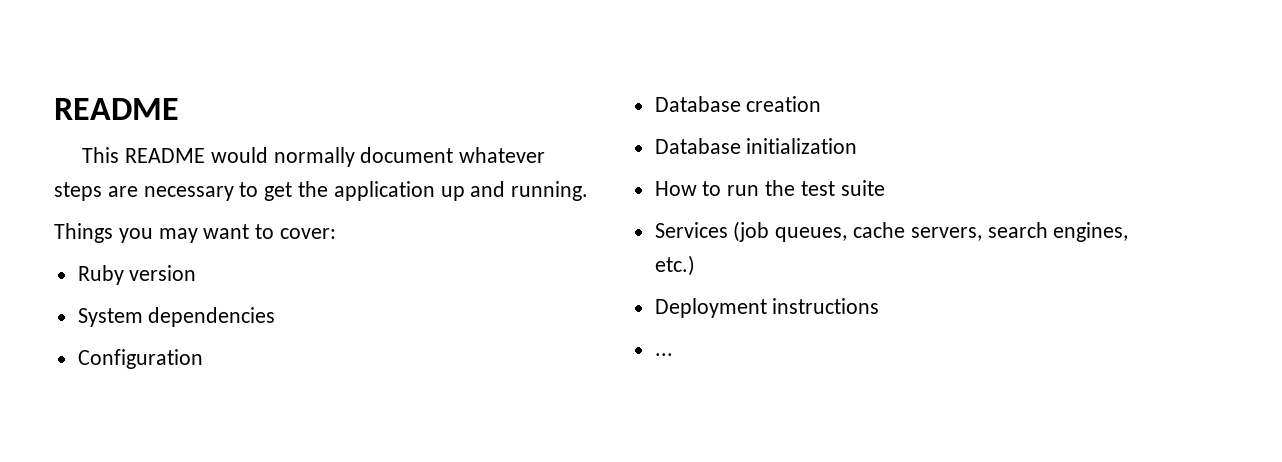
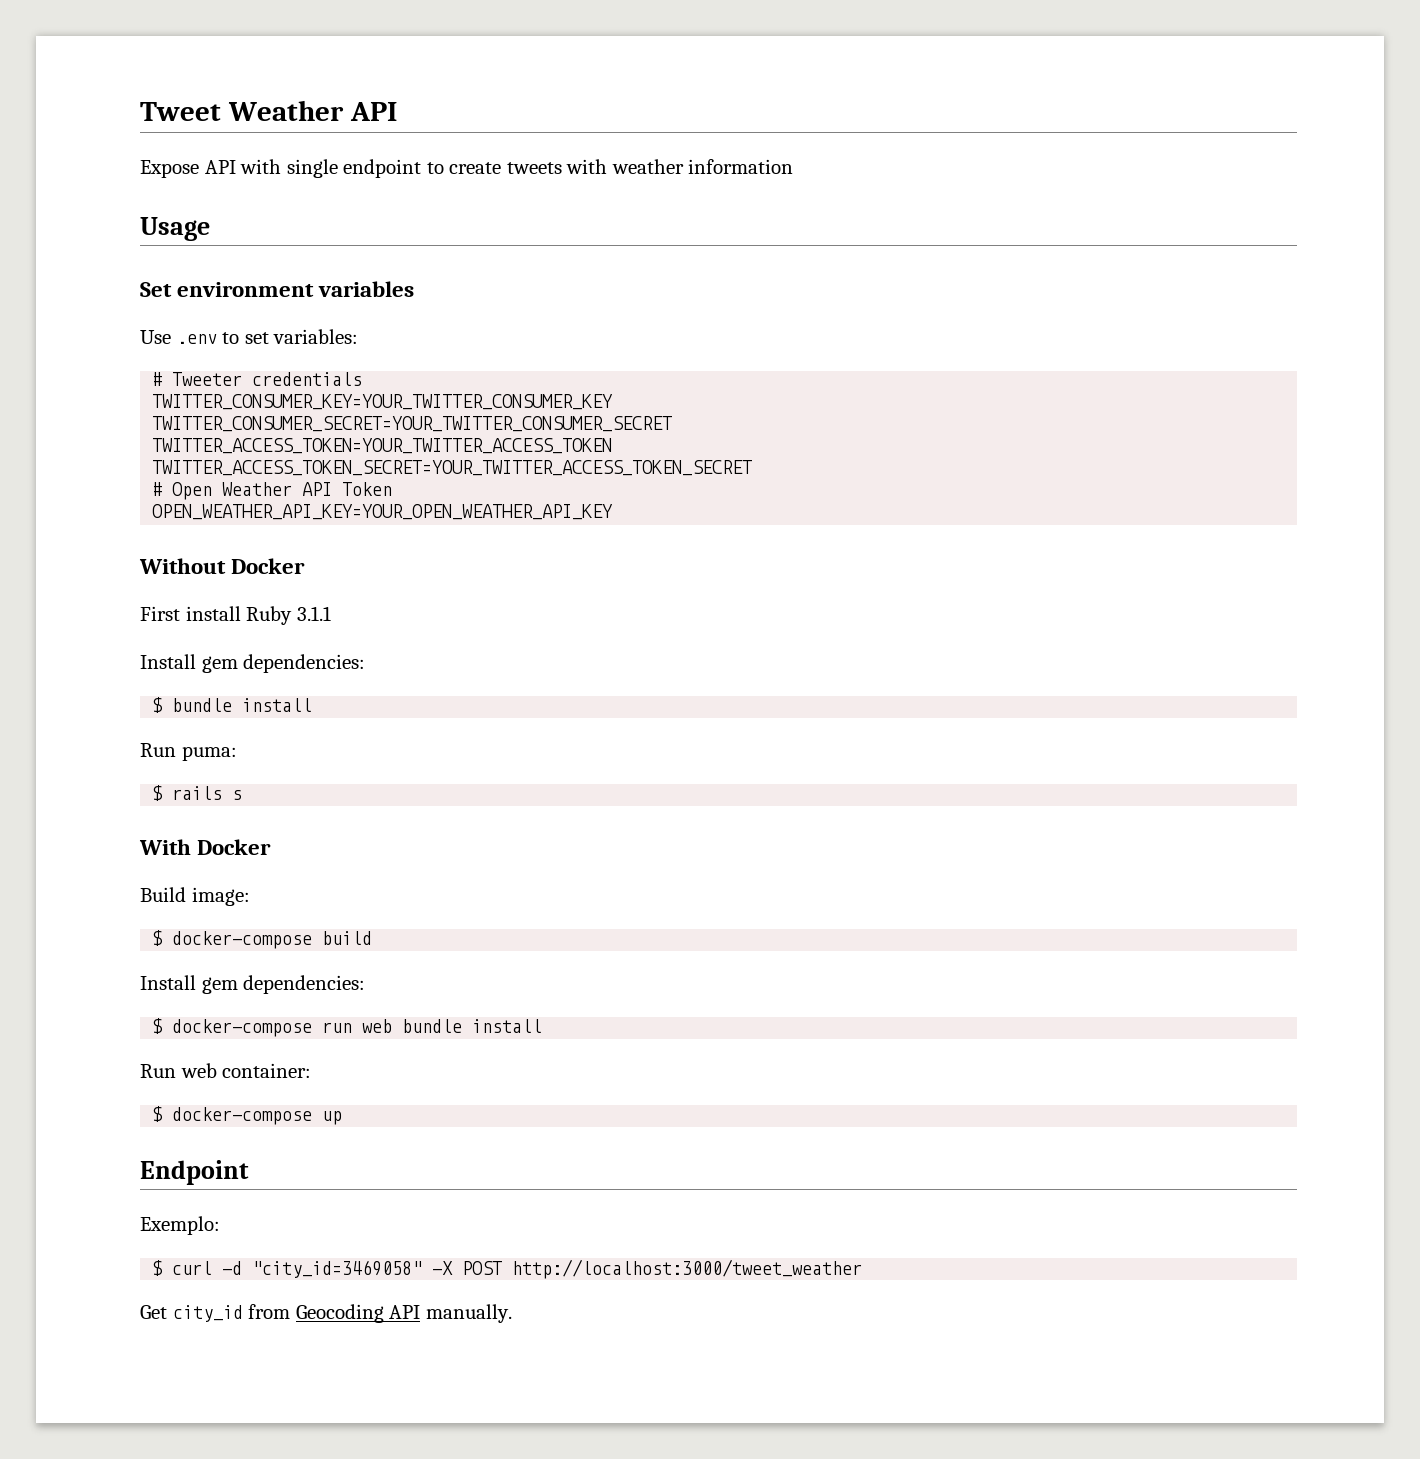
[54,98,179,120] [82,147,546,167] [54,181,589,201] [54,223,337,243] [77,265,197,285] [77,307,276,327] [77,349,203,369] [654,96,822,112] [654,138,858,154] [654,180,885,196] [654,221,1129,242] [654,255,695,276] [654,298,880,318] [654,353,673,356] README // This README would normally document whatever steps are necessary to get the application up and running. // Things you may want to cover: // Ruby version // System dependencies // Configuration // Database creation // Database initialization // How to run the test suite // Services (job queues, cache servers, search engines, etc.) // Deployment instructions // ... -> [140,100,397,121] [140,159,794,178] [140,217,210,241] [140,281,415,297] [140,329,359,344] [152,372,363,386] [152,394,614,410] [152,416,673,432] [152,438,613,454] [152,460,753,476] [152,482,393,500] [152,504,614,520] [139,558,306,574] [140,606,331,625] [140,654,366,673] [152,697,313,713] [140,743,237,761] [152,785,243,801] [139,839,272,855] [140,887,250,906] [152,930,373,949] [140,975,366,994] [152,1018,543,1037] [140,1063,312,1078] [152,1106,343,1125] [140,1160,249,1185] [140,1216,220,1235] [152,1259,863,1279] [140,1304,512,1323] Tweet Weather API // Expose API with single endpoint to create tweets with weather information // Usage // Set environment variables // Use .env to set variables: // # Tweeter credentials // TWITTER_CONSUMER_KEY=YOUR_TWITTER_CONSUMER_KEY // TWITTER_CONSUMER_SECRET=YOUR_TWITTER_CONSUMER_SECRET // TWITTER_ACCESS_TOKEN=YOUR_TWITTER_ACCESS_TOKEN // TWITTER_ACCESS_TOKEN_SECRET=YOUR_TWITTER_ACCESS_TOKEN_SECRET // # Open Weather API Token // OPEN_WEATHER_API_KEY=YOUR_OPEN_WEATHER_API_KEY // Without Docker // First install Ruby 3.1.1 // Install gem dependencies: // $ bundle install // Run puma: // $ rails s // With Docker // Build image: // $ docker-compose build // Install gem dependencies: // $ docker-compose run web bundle install // Run web container: // $ docker-compose up // Endpoint // Exemplo: // $ curl -d "city_id=3469058" -X POST http://localhost:3000/tweet_weather // Get city_id from Geocoding API manually.

